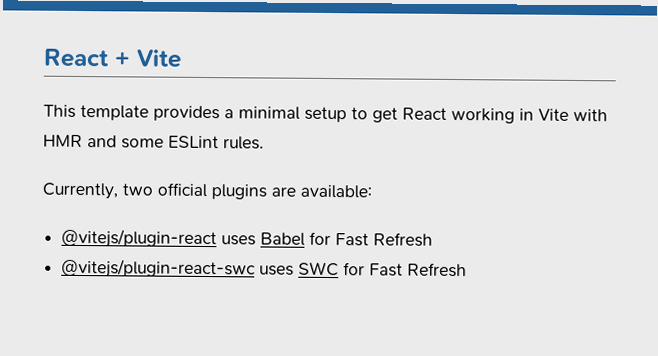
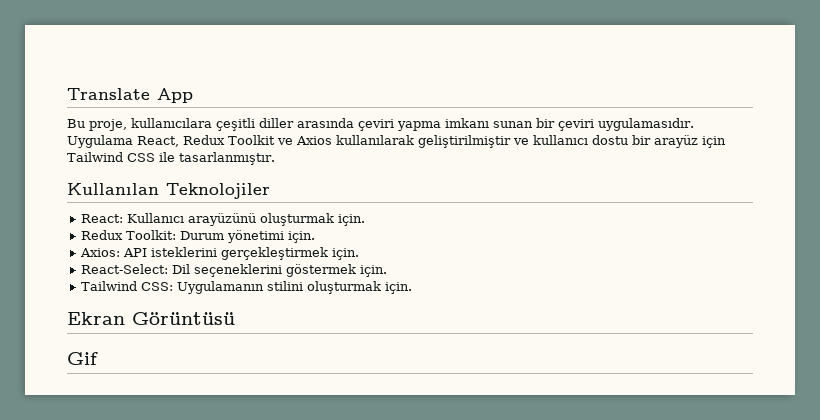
[43,48,182,68] [43,104,608,124] [43,134,264,150] [42,182,372,200] [61,228,434,249] [61,258,468,279] React + Vite // This template provides a minimal setup to get React working in Vite with HMR and some ESLint rules. // Currently, two official plugins are available: // @vitejs/plugin-react uses Babel for Fast Refresh // @vitejs/plugin-react-swc uses SWC for Fast Refresh -> [67,88,193,103] [67,118,694,131] [67,135,726,148] [67,152,275,165] [67,183,270,199] [80,213,365,226] [80,230,315,243] [79,247,359,260] [80,264,387,277] [80,281,412,294] [67,312,235,325] [67,352,98,365] Translate App // Bu proje, kullanıcılara çeşitli diller arasında çeviri yapma imkanı sunan bir çeviri uygulamasıdır. Uygulama React, Redux Toolkit ve Axios kullanılarak geliştirilmiştir ve kullanıcı dostu bir arayüz için Tailwind CSS ile tasarlanmıştır. // Kullanılan Teknolojiler // React: Kullanıcı arayüzünü oluşturmak için. // Redux Toolkit: Durum yönetimi için. // Axios: API isteklerini gerçekleştirmek için. // React-Select: Dil seçeneklerini göstermek için. // Tailwind CSS: Uygulamanın stilini oluşturmak için. // Ekran Görüntüsü // Gif

